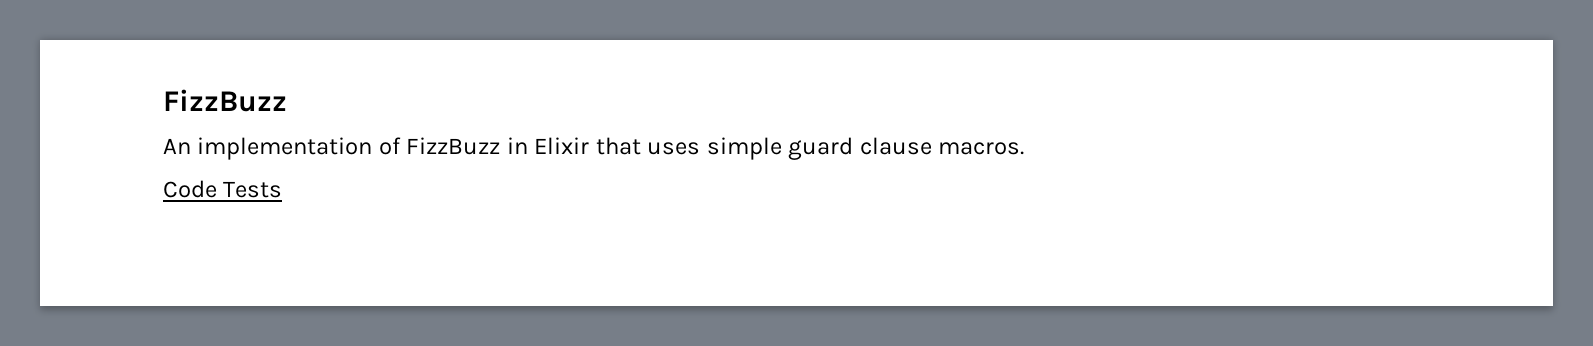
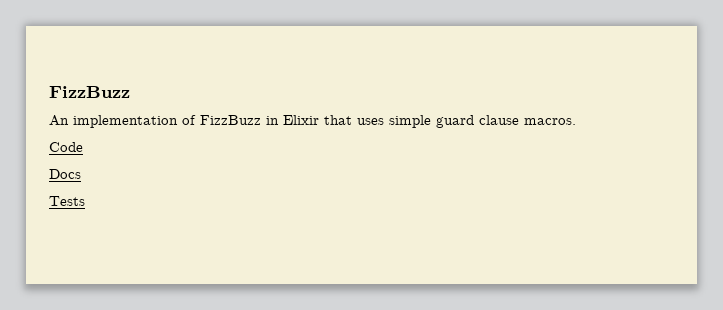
(217, 189) none -> [49,169,81,179] // Docs //

